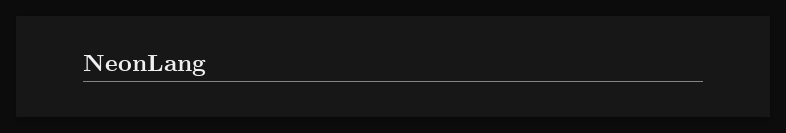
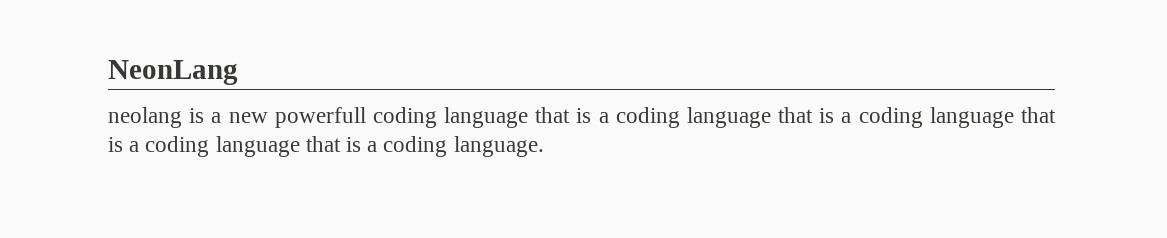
(206, 65) none -> [108,107,1056,128] [108,136,544,157] // neolang is a new powerfull coding language that is a coding language that is a coding language that is a coding language that is a coding language.

